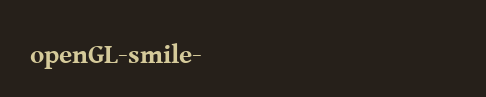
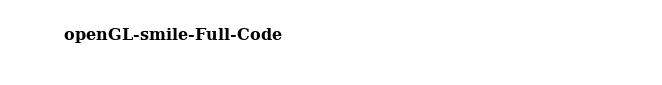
[30,43,202,69] openGL-smile- -> [64,28,282,43] openGL-smile-Full-Code

